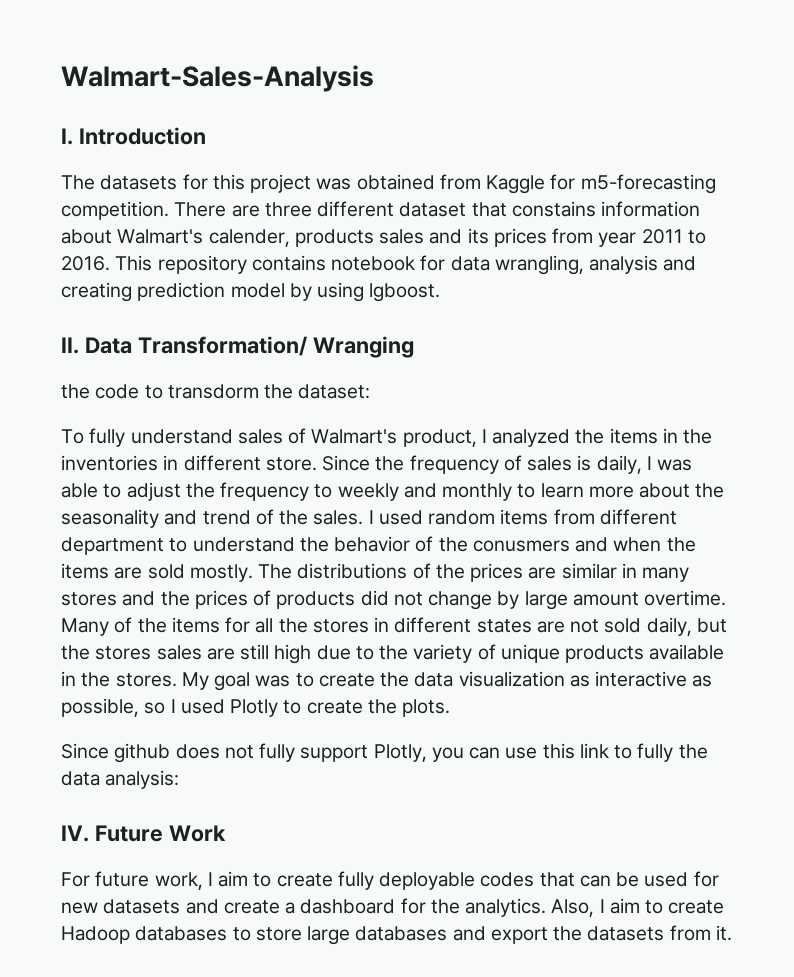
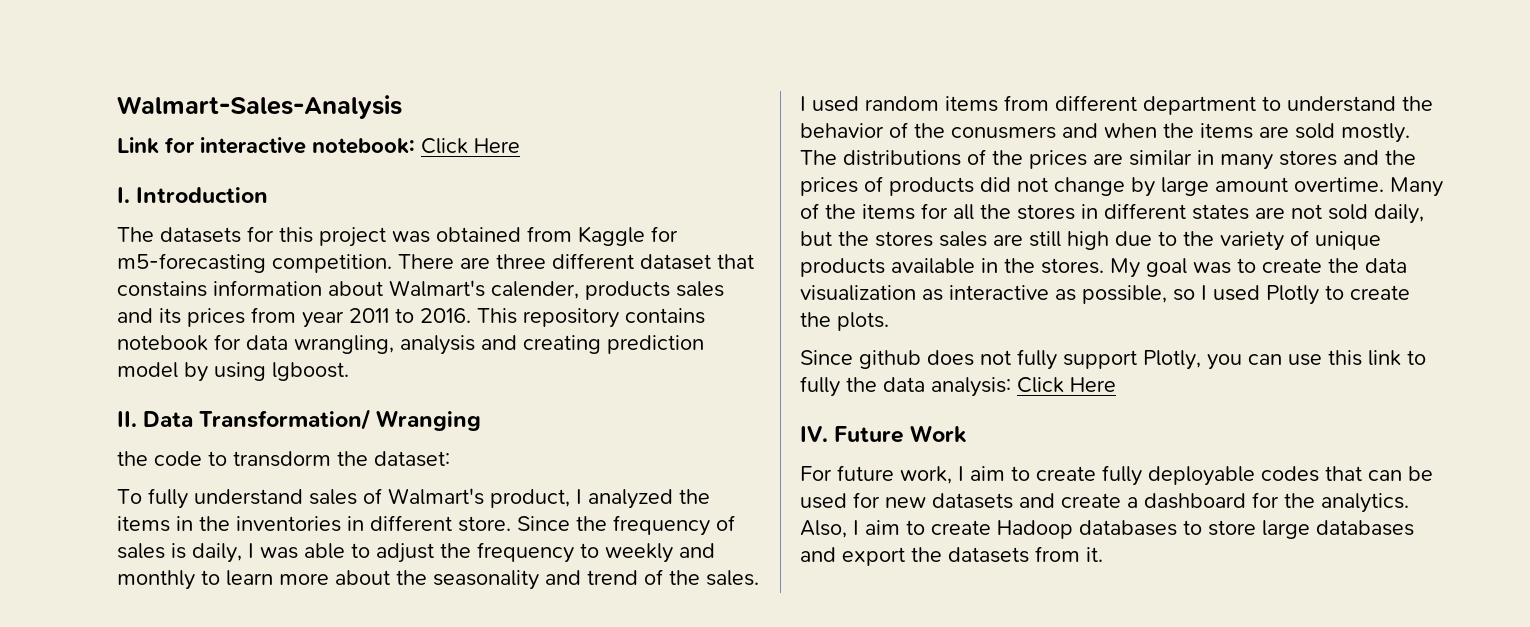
(374, 78) none -> [117,137,520,154] // Link for interactive notebook: Click Here
(180, 779) none -> [1017,377,1116,393] Click Here

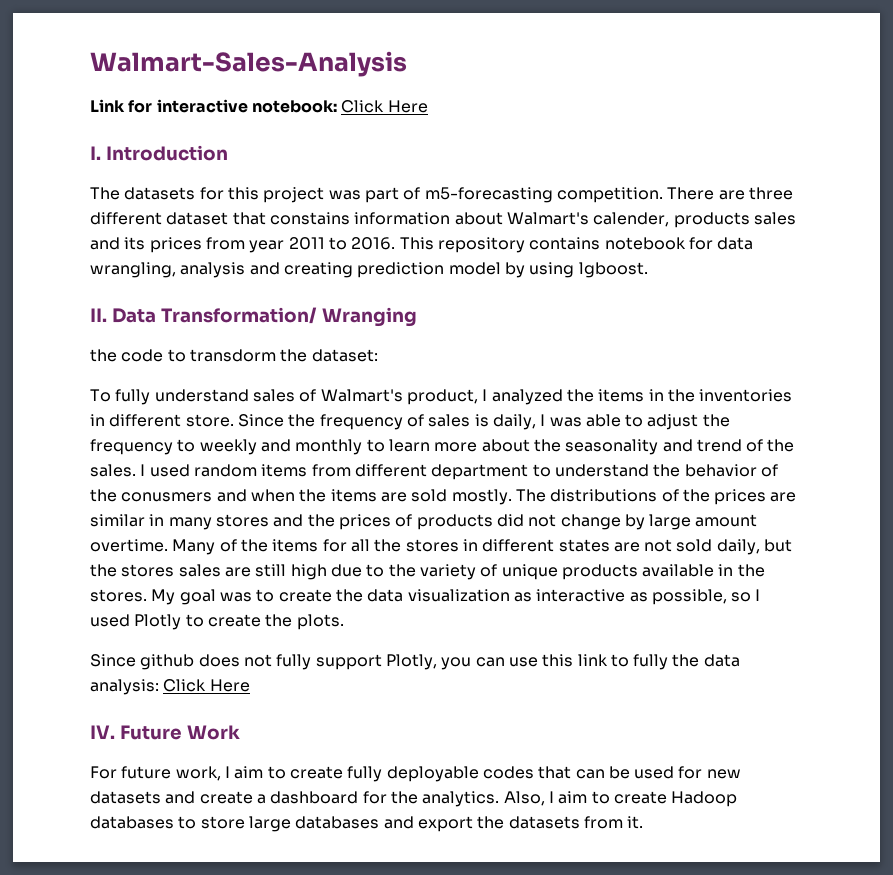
[436,226,678,246] obtained from Kaggle for -> [364,187,421,203] part of

